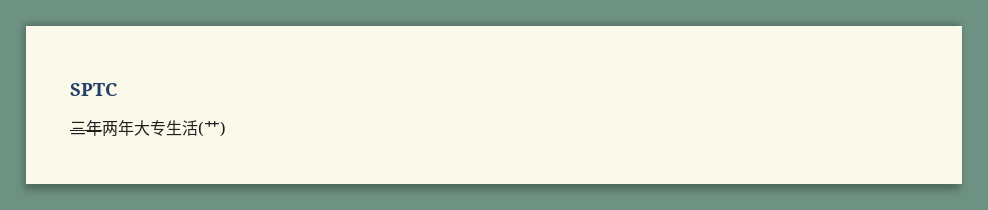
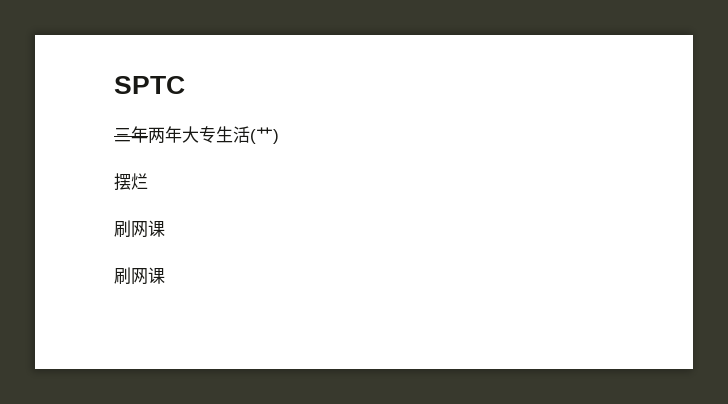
(226, 129) none -> [114,173,148,190] [114,220,165,238] [114,267,165,285] // 摆烂 // 刷网课 // 刷网课

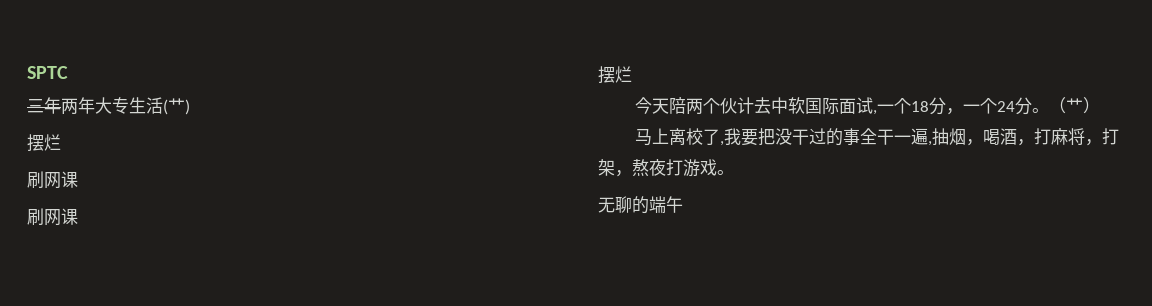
(165, 275) none -> [598,66,632,83] [634,97,1100,115] [634,128,1119,146] [598,159,734,177] [598,196,683,214] // 摆烂 // 今天陪两个伙计去中软国际面试,一个18分，一个24分。（艹） // 马上离校了,我要把没干过的事全干一遍,抽烟，喝酒，打麻将，打架，熬夜打游戏。 // 无聊的端午

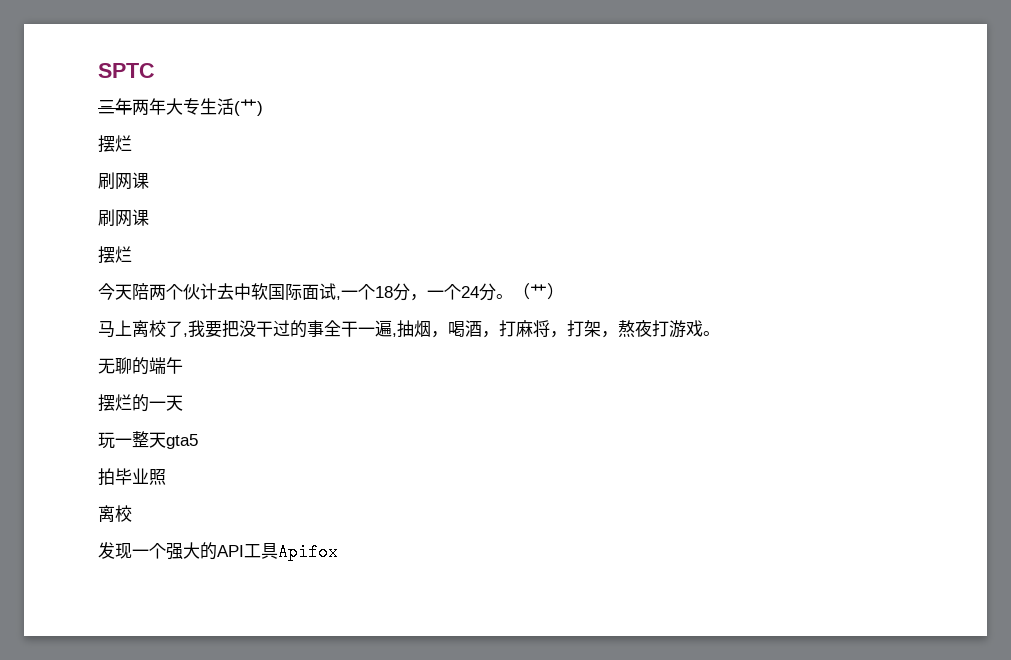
(683, 204) none -> [98,394,183,412] [98,431,198,449] [98,468,166,486] [98,505,132,522] [98,542,338,561] // 摆烂的一天 // 玩一整天gta5 // 拍毕业照 // 离校 // 发现一个强大的API工具Apifox

